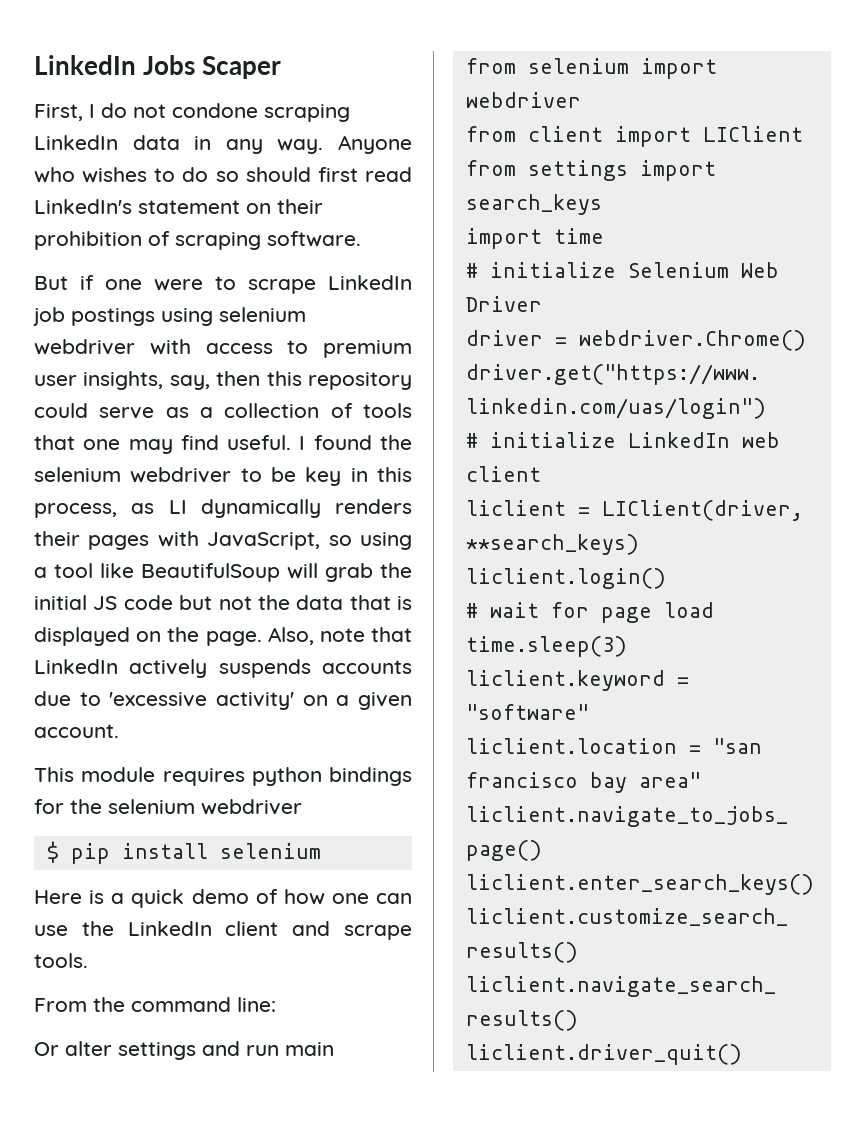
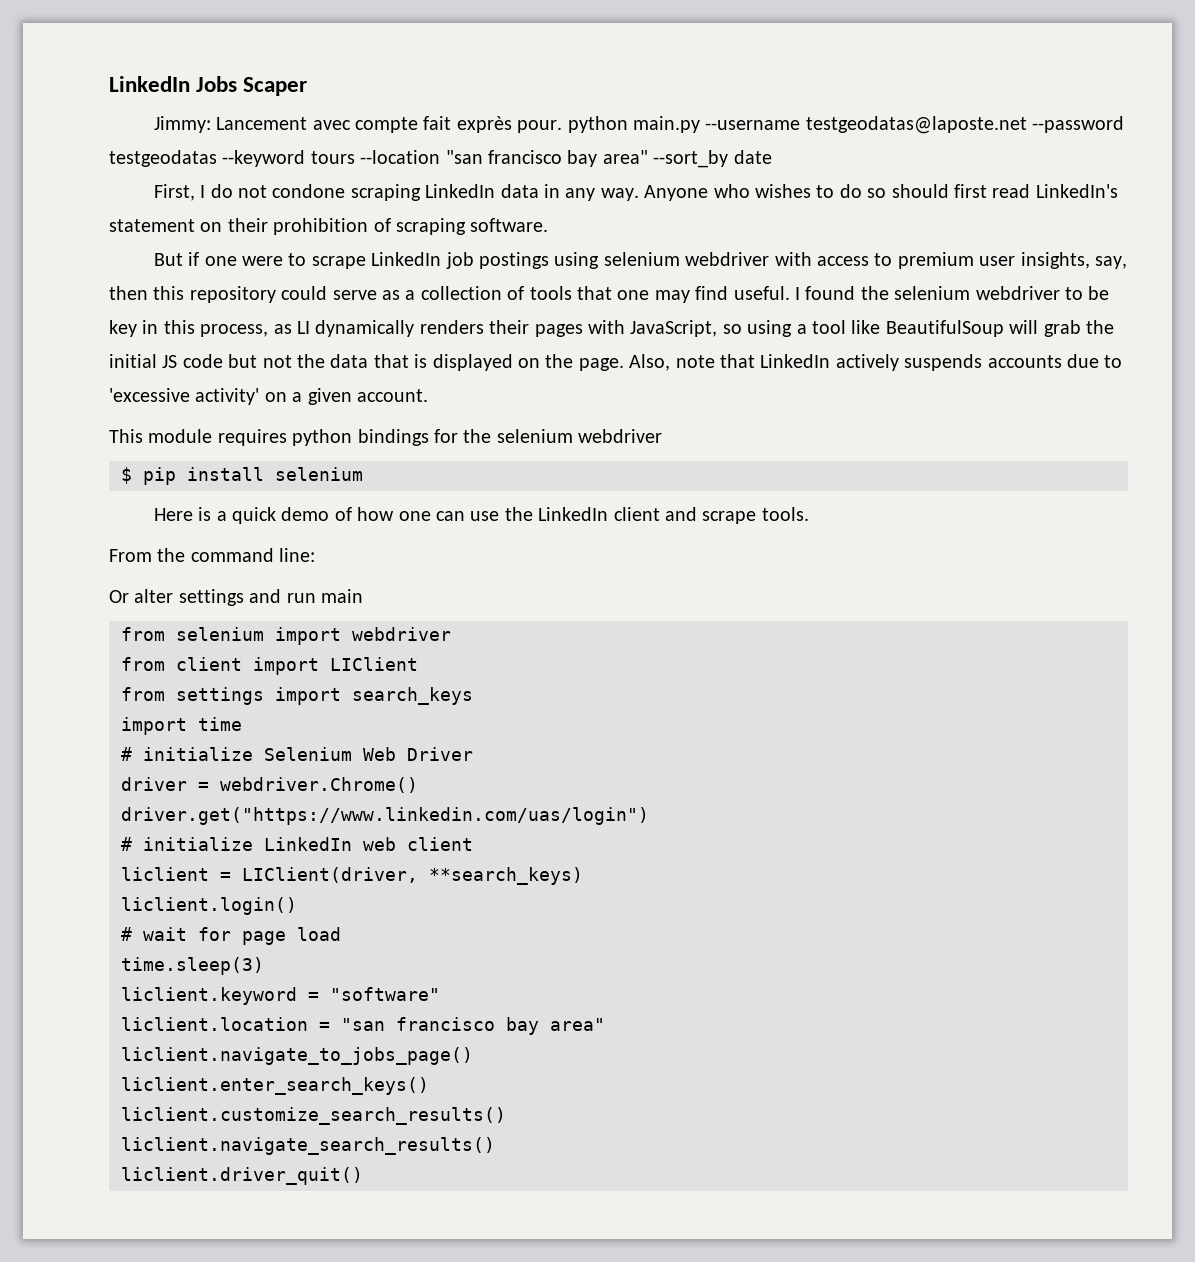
(282, 67) none -> [153,116,1125,134] [109,150,772,168] // Jimmy: Lancement avec compte fait exprès pour. python main.py --username testgeodatas@laposte.net --password testgeodatas --keyword tours --location "san francisco bay area" --sort_by date

